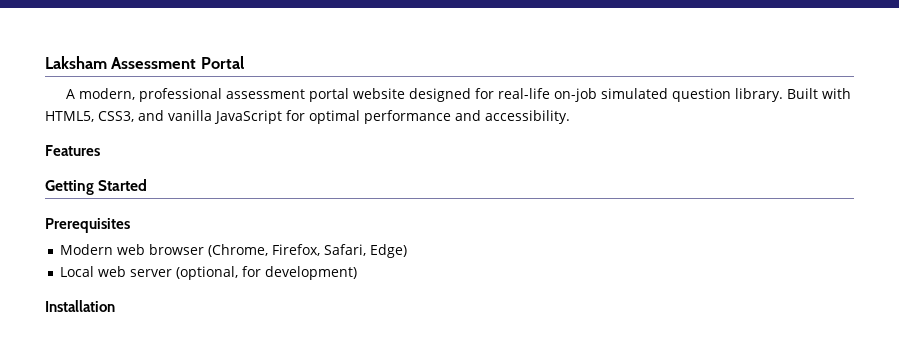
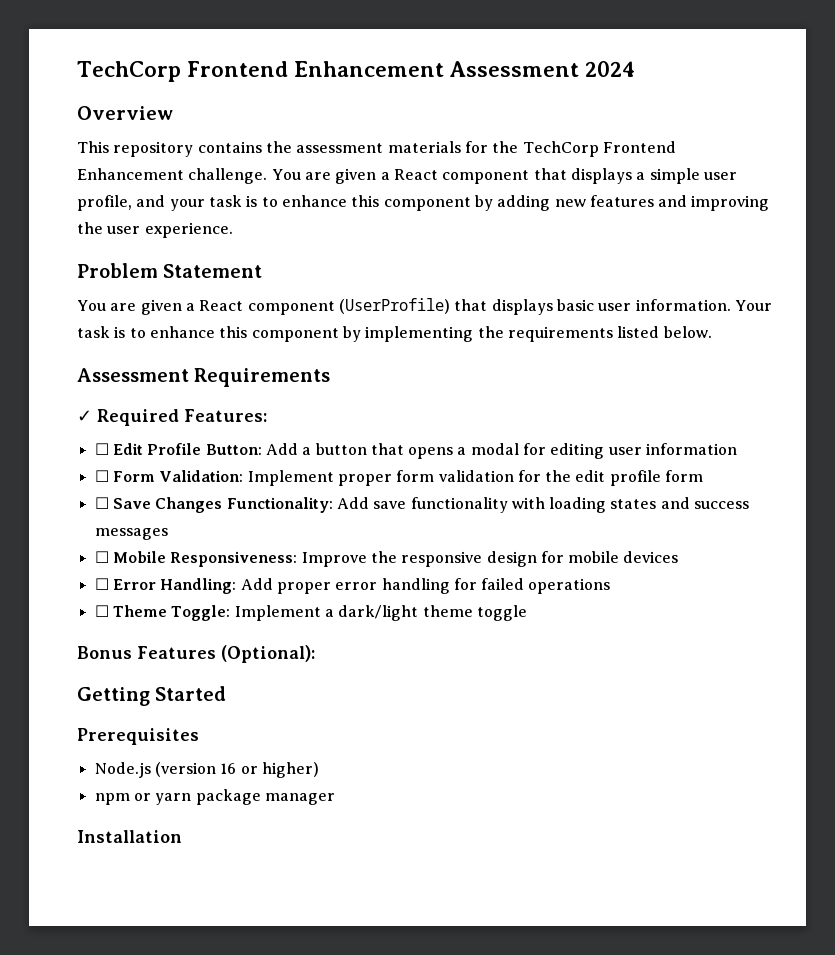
[45,56,244,69] [65,88,851,102] [45,110,570,124] Laksham Assessment Portal // A modern, professional assessment portal website designed for real-life on-job simulated question library. Built with HTML5, CSS3, and vanilla JavaScript for optimal performance and accessibility. // -> [77,61,636,82] [77,106,173,120] [77,141,676,157] [77,168,737,184] [77,195,770,211] [77,222,233,238] [77,263,263,278] [77,298,772,315] [77,326,712,342] [77,368,331,387] [77,409,267,426] [94,443,738,459] [94,470,704,486] [94,497,750,513] [94,528,168,540] [94,551,679,567] [94,578,611,594] [94,605,527,621] [77,646,132,659] TechCorp Frontend Enhancement Assessment 2024 // Overview // This repository contains the assessment materials for the TechCorp Frontend Enhancement challenge. You are given a React component that displays a simple user profile, and your task is to enhance this component by adding new features and improving the user experience. // Problem Statement // You are given a React component (UserProfile) that displays basic user information. Your task is to enhance this component by implementing the requirements listed below. // Assessment Requirements // ✓ Required Features: // ☐ Edit Profile Button: Add a button that opens a modal for editing user information // ☐ Form Validation: Implement proper form validation for the edit profile form // ☐ Save Changes Functionality: Add save functionality with loading states and success messages // ☐ Mobile Responsiveness: Improve the responsive design for mobile devices // ☐ Error Handling: Add proper error handling for failed operations // ☐ Theme Toggle: Implement a dark/light theme toggle // Bonus
(100, 150) none -> [221,645,315,663] (Optional):
[60,244,408,258] [60,266,358,280] Modern web browser (Chrome, Firefox, Safari, Edge) // Local web server (optional, for development) -> [94,762,319,778] [94,789,335,805] Node.js (version 16 or higher) // npm or yarn package manager

